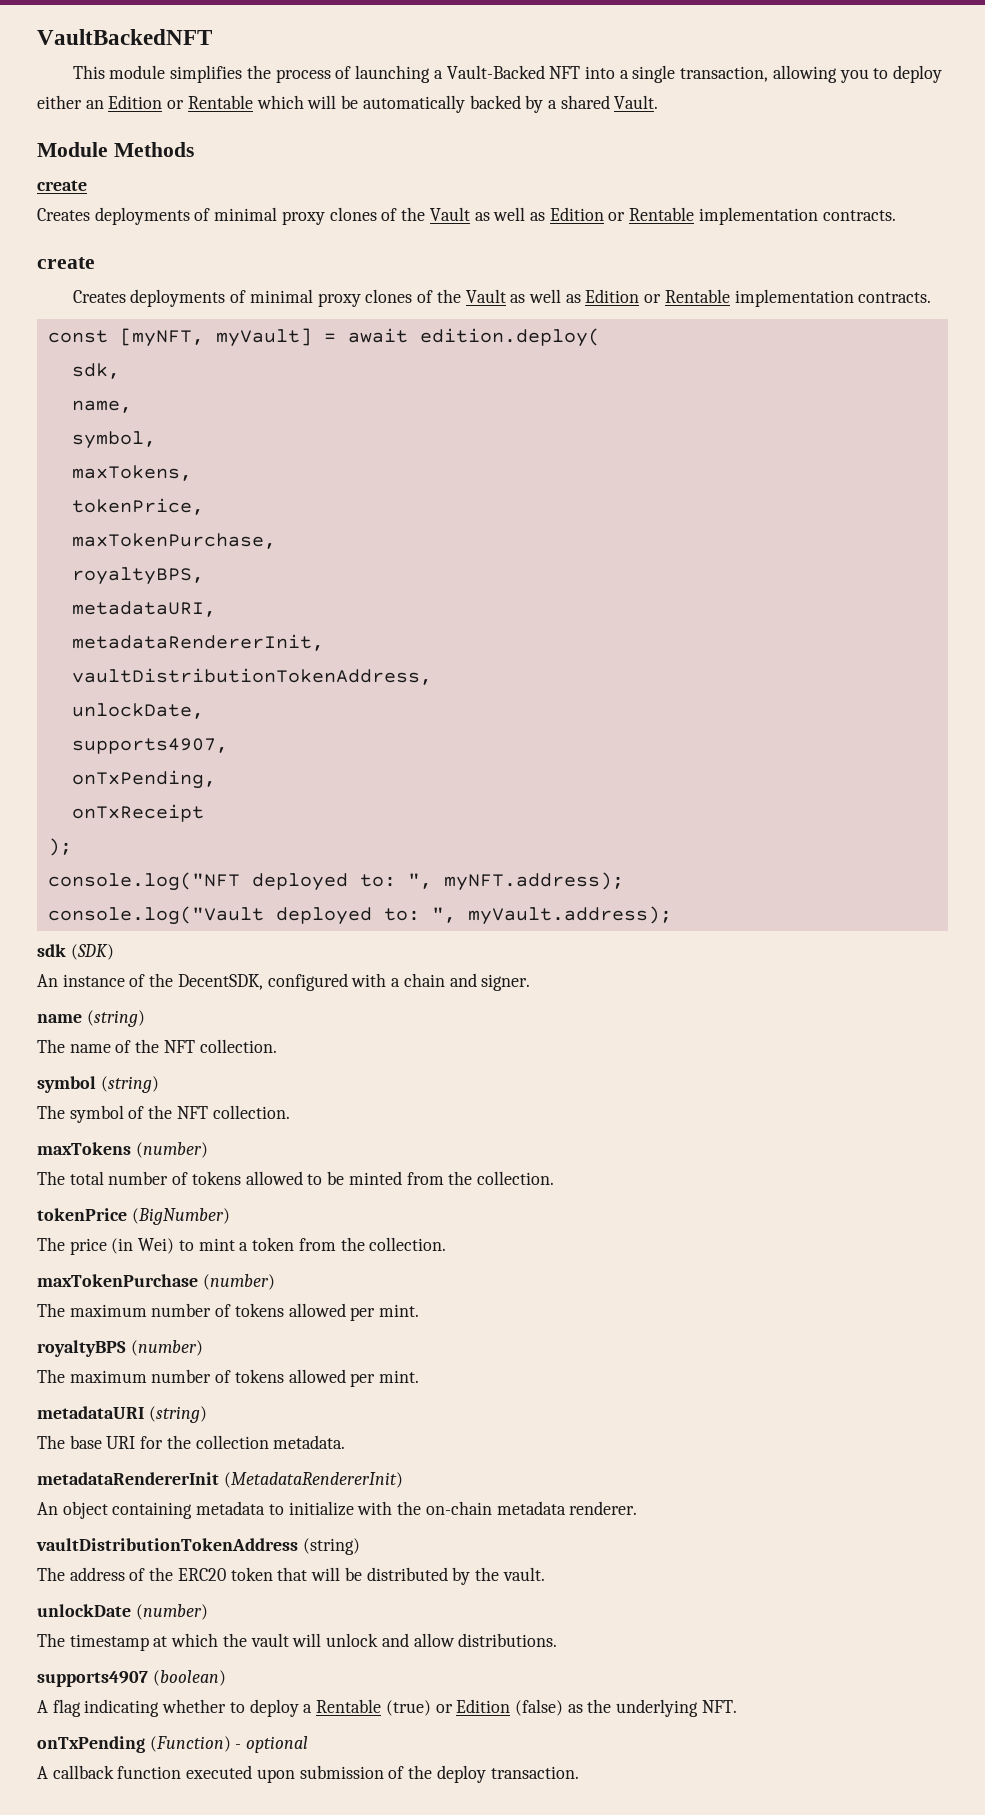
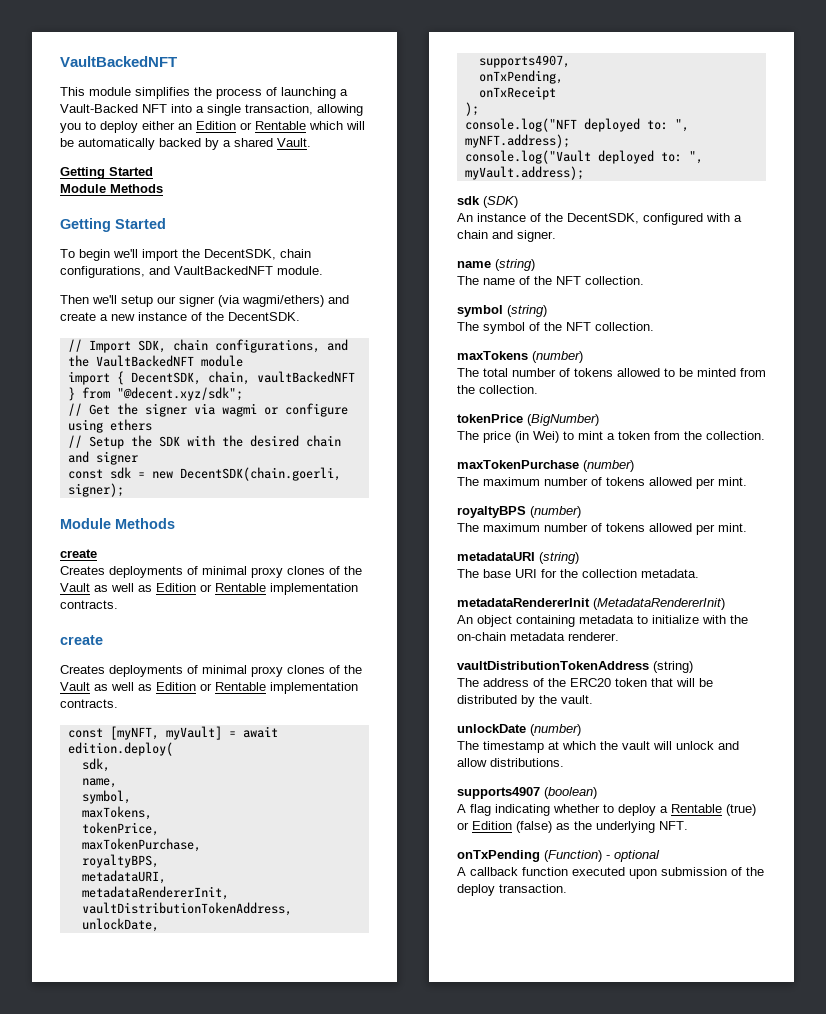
(659, 102) none -> [60,167,153,179] [60,184,163,193] [60,218,166,232] [60,249,311,261] [60,266,323,278] [60,295,349,307] [60,312,300,321] [67,339,348,353] [67,355,243,367] [67,371,355,385] [67,387,243,401] [67,403,348,417] [67,419,152,433] [67,435,341,449] [67,451,138,465] [67,467,341,481] [67,483,124,497] // Getting Started // Module Methods // Getting Started // To begin we'll import the DecentSDK, chain configurations, and VaultBackedNFT module. // Then we'll setup our signer (via wagmi/ethers) and create a new instance of the DecentSDK. // // Import SDK, chain configurations, and the VaultBackedNFT module // import { DecentSDK, chain, vaultBackedNFT } from "@decent.xyz/sdk"; // // Get the signer via wagmi or configure using ethers // // Setup the SDK with the desired chain and signer // const sdk = new DecentSDK(chain.goerli, signer);

